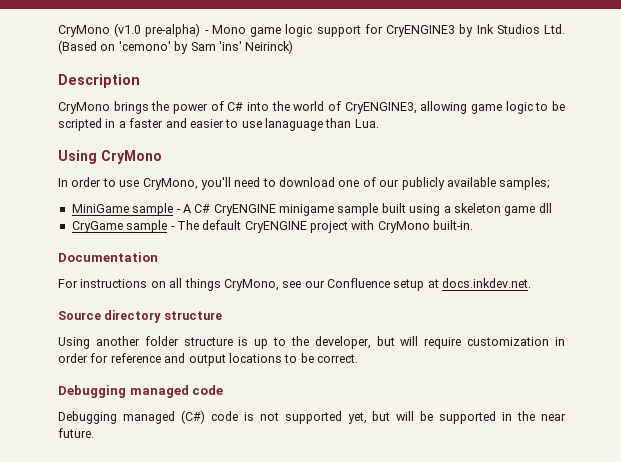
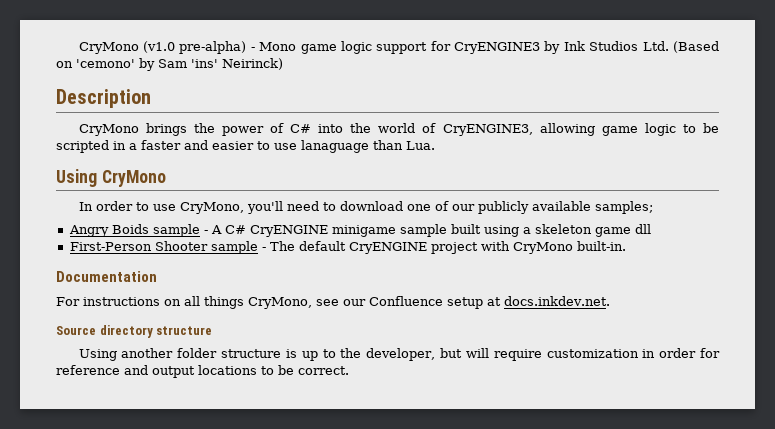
[71,204,129,213] MiniGame -> [68,224,149,237] Angry Boids
[71,221,123,233] CryGame -> [69,241,208,251] First-Person Shooter
[58,385,224,398] [58,410,567,424] [58,428,94,438] // Debugging managed code // Debugging managed (C#) code is not supported yet, but will be supported in the near future. -> (349, 370) none

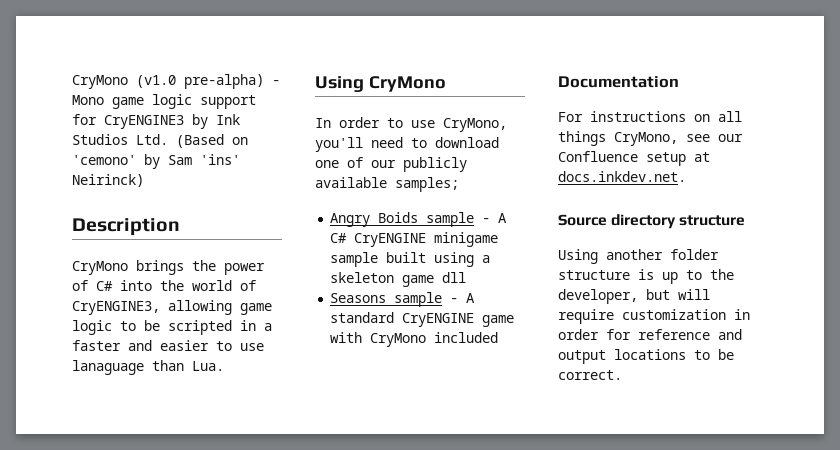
[69,241,478,254] First-Person Shooter sample - The default CryENGINE project -> [330,292,476,307] [330,312,515,327] Seasons sample - A standard CryENGINE game
[576,241,626,251] built-in. -> [434,332,499,343] included

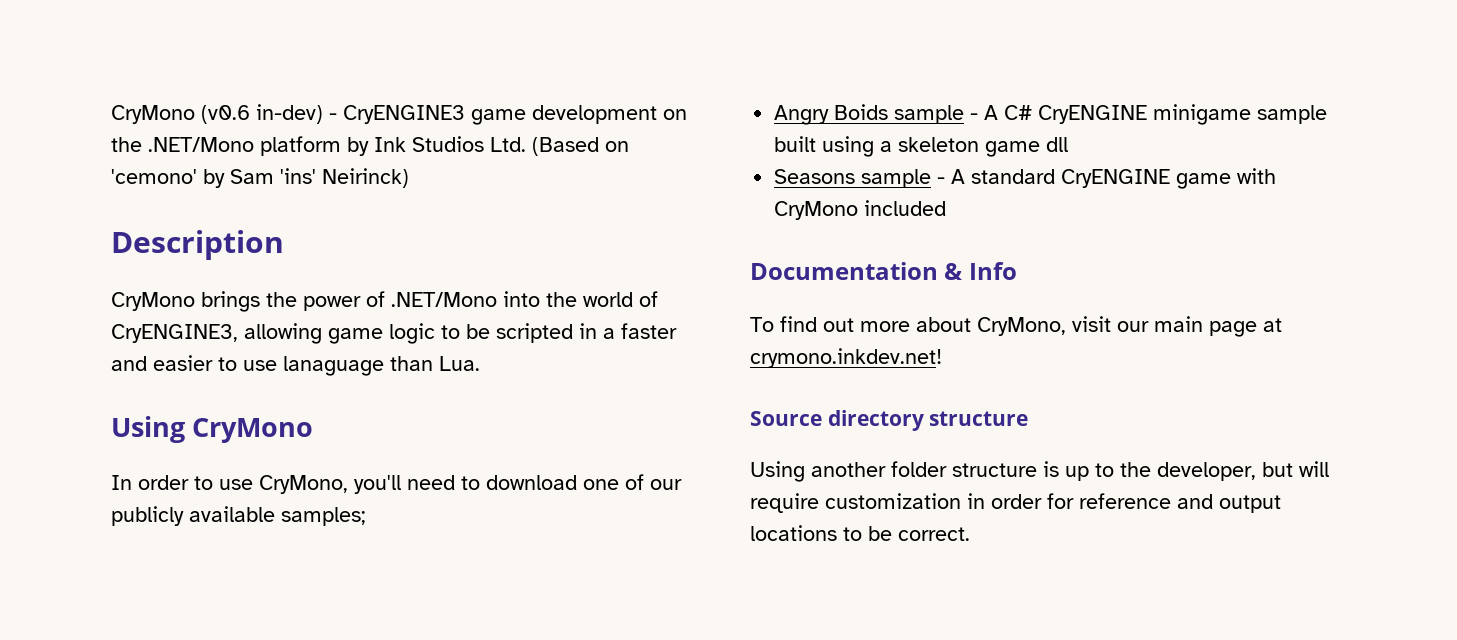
[72,74,280,89] [72,94,256,109] [72,114,184,129] CryMono (v1.0 pre-alpha) - Mono game logic support for CryENGINE3 -> [111,104,687,125] [111,136,341,156] CryMono (v0.6 in-dev) - CryENGINE3 game development on the .NET/Mono platform
[96,281,113,291] C# -> [391,292,497,307] .NET/Mono
[558,111,742,122] [558,131,743,146] [558,151,710,166] [558,171,686,182] // For instructions on all things CryMono, see our Confluence setup at docs.inkdev.net. -> [944,262,1017,280] [750,316,1282,337] [750,348,942,368] & Info // To find out more about CryMono, visit our main page at crymono.inkdev.net!

